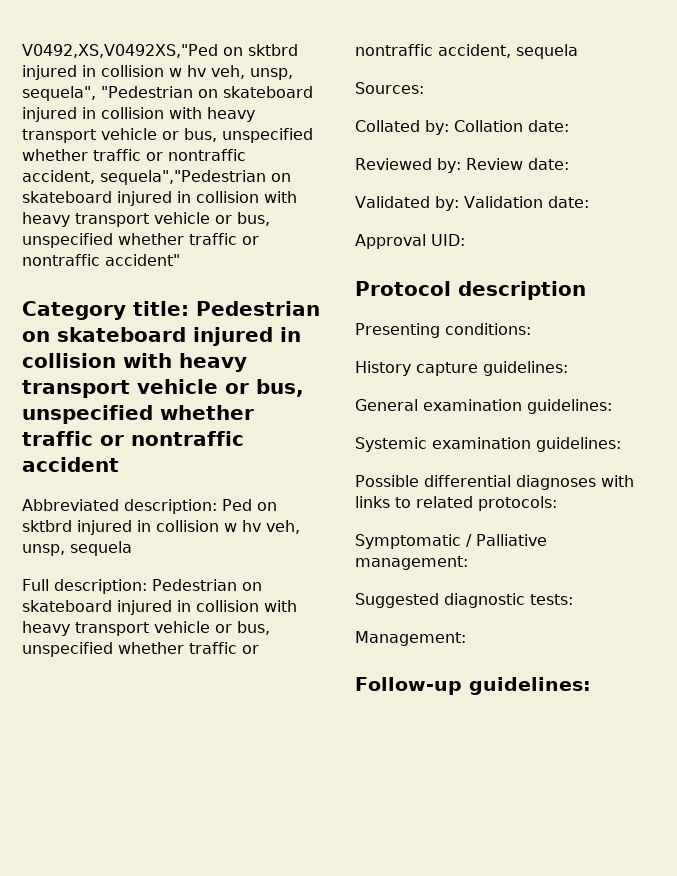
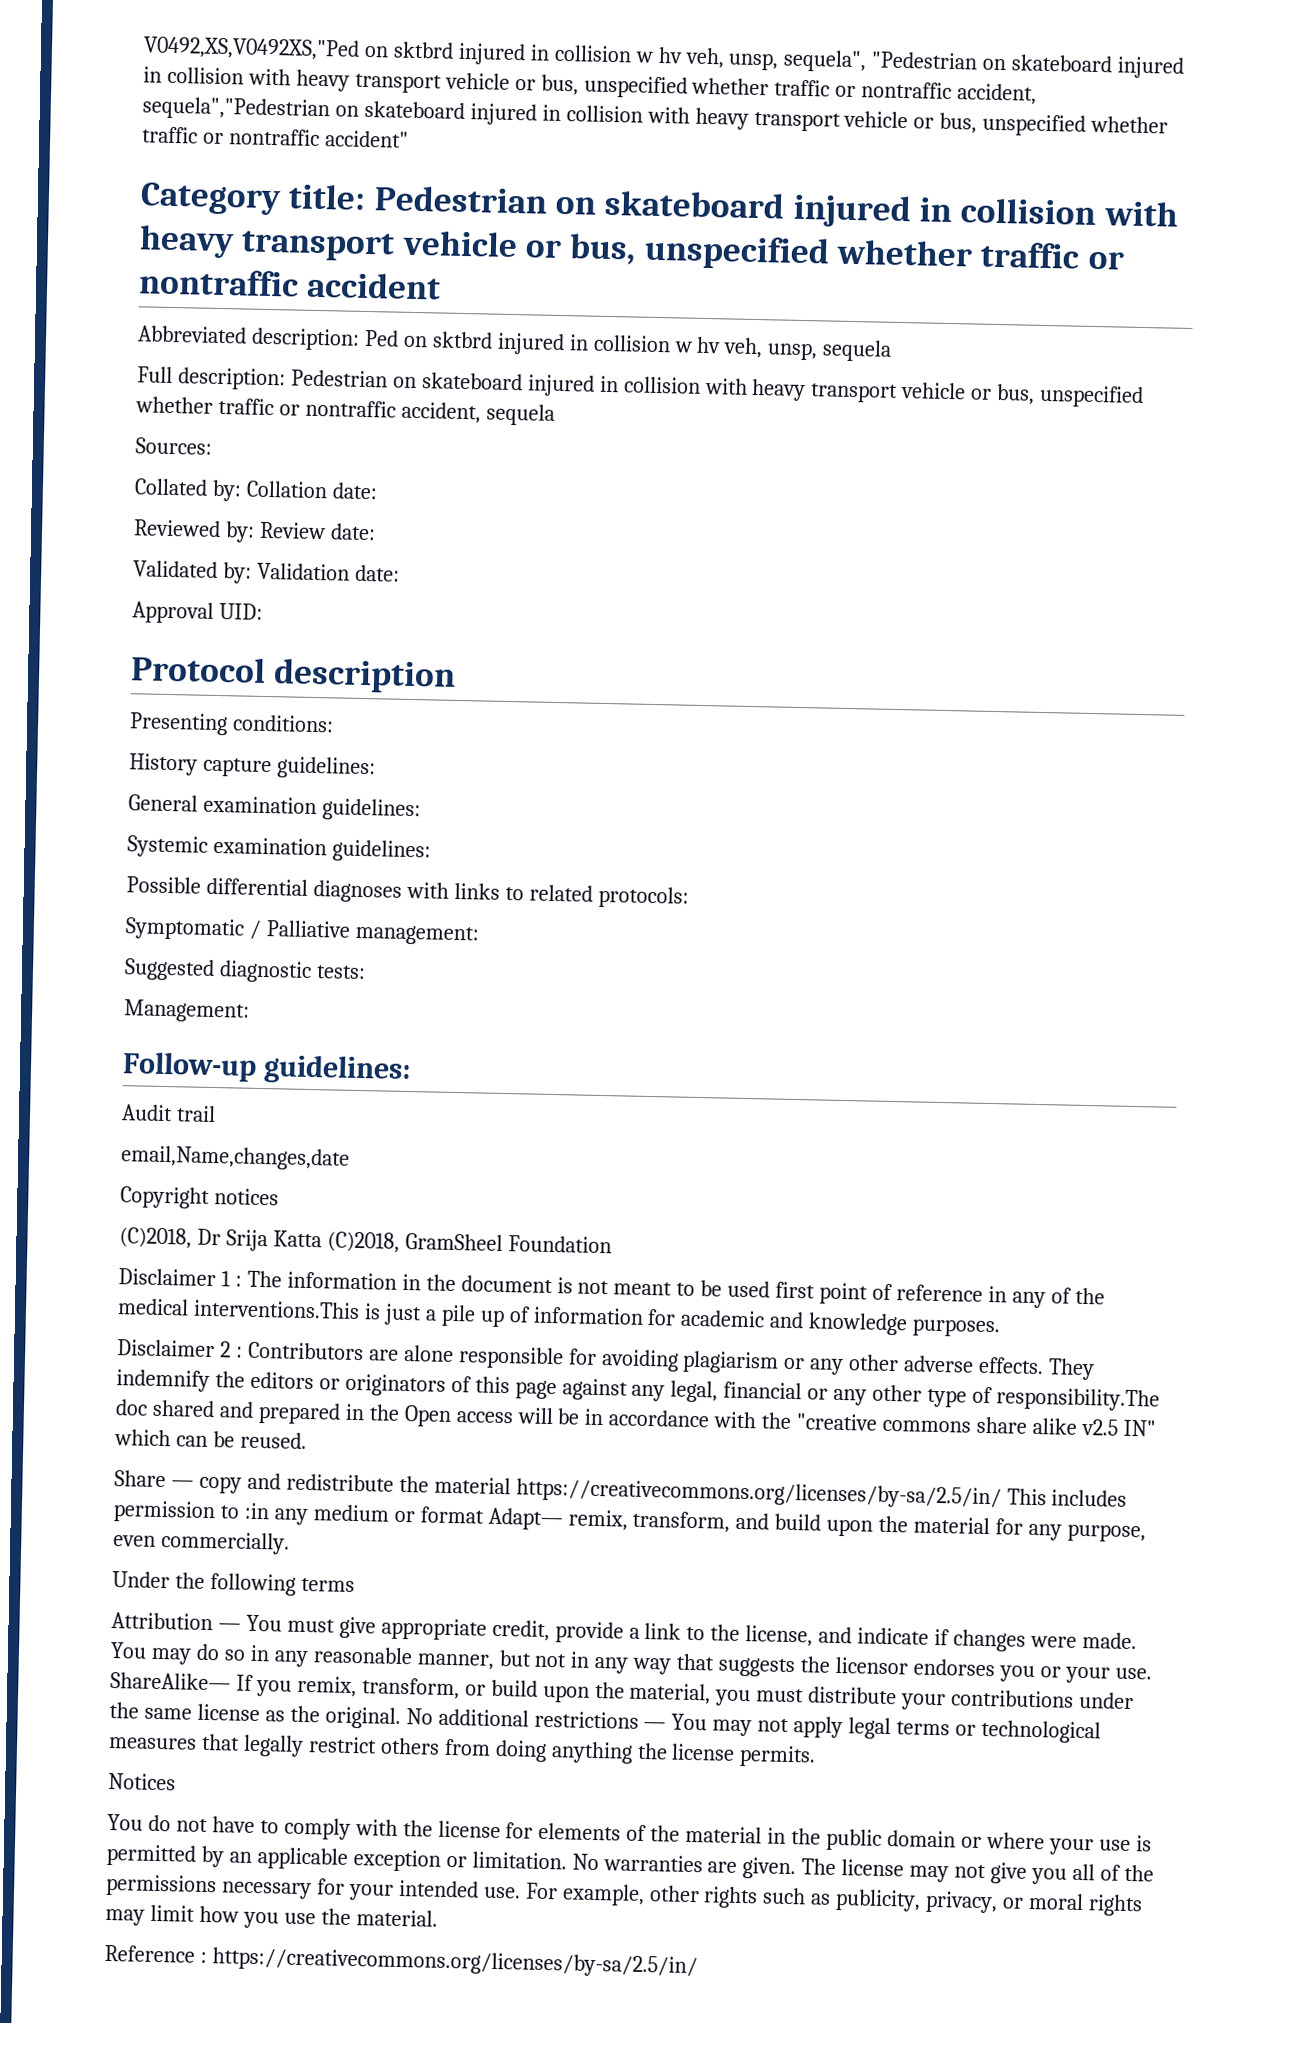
(591, 686) none -> [121,1104,216,1123] [120,1145,350,1171] [120,1186,279,1209] [119,1227,612,1254] [118,1268,1105,1309] [117,1298,1001,1338] [117,1339,1096,1381] [116,1369,1160,1412] [115,1399,1156,1437] [114,1429,307,1449] [114,1470,1128,1510] [113,1500,1146,1543] [113,1531,290,1555] [112,1571,355,1596] [111,1612,1137,1652] [110,1642,1152,1684] [110,1672,1135,1711] [109,1702,1101,1744] [108,1733,817,1768] [108,1772,176,1791] [107,1813,1152,1856] [106,1843,1154,1885] [105,1873,1144,1917] [105,1904,438,1929] [104,1944,698,1979] // Audit trail // email,Name,changes,date // Copyright notices // (C)2018, Dr Srija Katta (C)2018, GramSheel Foundation // Disclaimer 1 : The information in the document is not meant to be used first point of reference in any of the medical interventions.This is just a pile up of information for academic and knowledge purposes. // Disclaimer 2 : Contributors are alone responsible for avoiding plagiarism or any other adverse effects. They indemnify the editors or originators of this page against any legal, financial or any other type of responsibility.The doc shared and prepared in the Open access will be in accordance with the "creative commons share alike v2.5 IN" which can be reused. // Share — copy and redistribute the material https://creativecommons.org/licenses/by-sa/2.5/in/ This includes permission to :in any medium or format Adapt— remix, transform, and build upon the material for any purpose, even commercially. // Under the following terms // Attribution — You must give appropriate credit, provide a link to the license, and indicate if changes were made. You may do so in any reasonable manner, but not in any way that suggests the licensor endorses you or your use. ShareAlike— If you remix, transform, or build upon the material, you must distribute your contributions under the same license as the original. No additional restrictions — You may not apply legal terms or technological measures that legally restrict others from doing anything the license permits. // Notices // You do not have to comply with the license for elements of the material in the public domain or where your use is permitted by an applicable exception or limitation. No warranties are given. The license may not give you all of the permissions necessary for your intended use. For example, other rights such as publicity, privacy, or moral rights may limit how you use the material. // Reference : https://creativecommons.org/licenses/by-sa/2.5/in/

